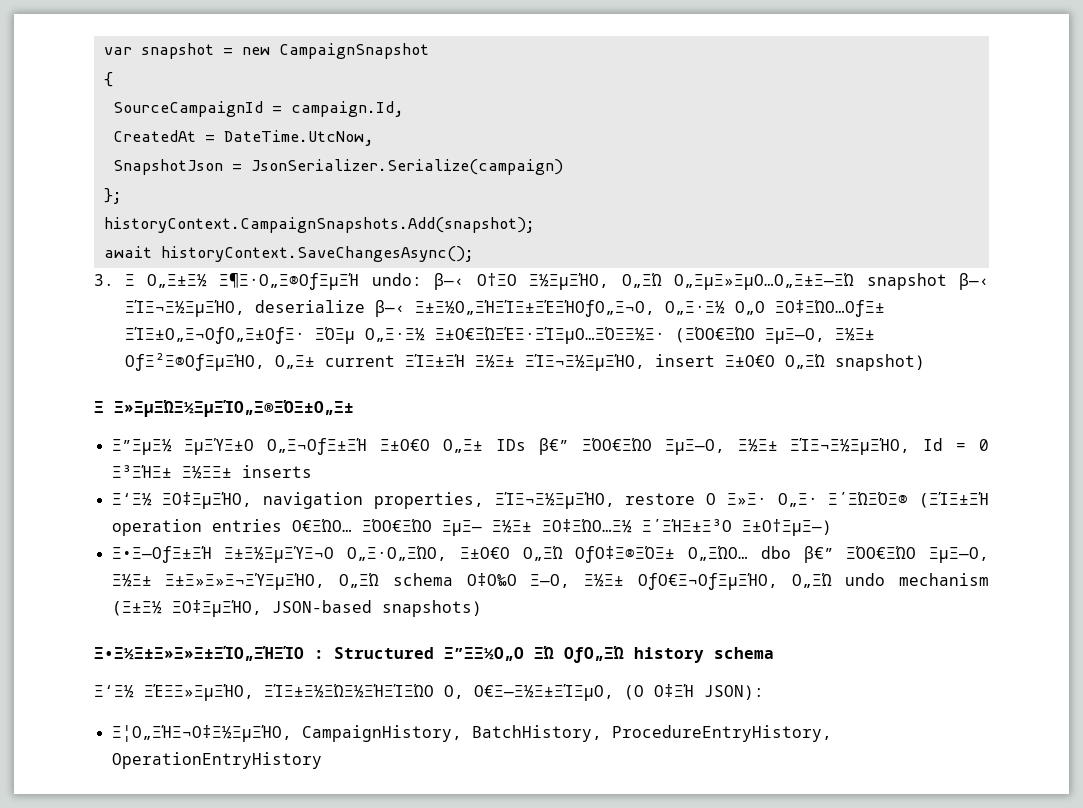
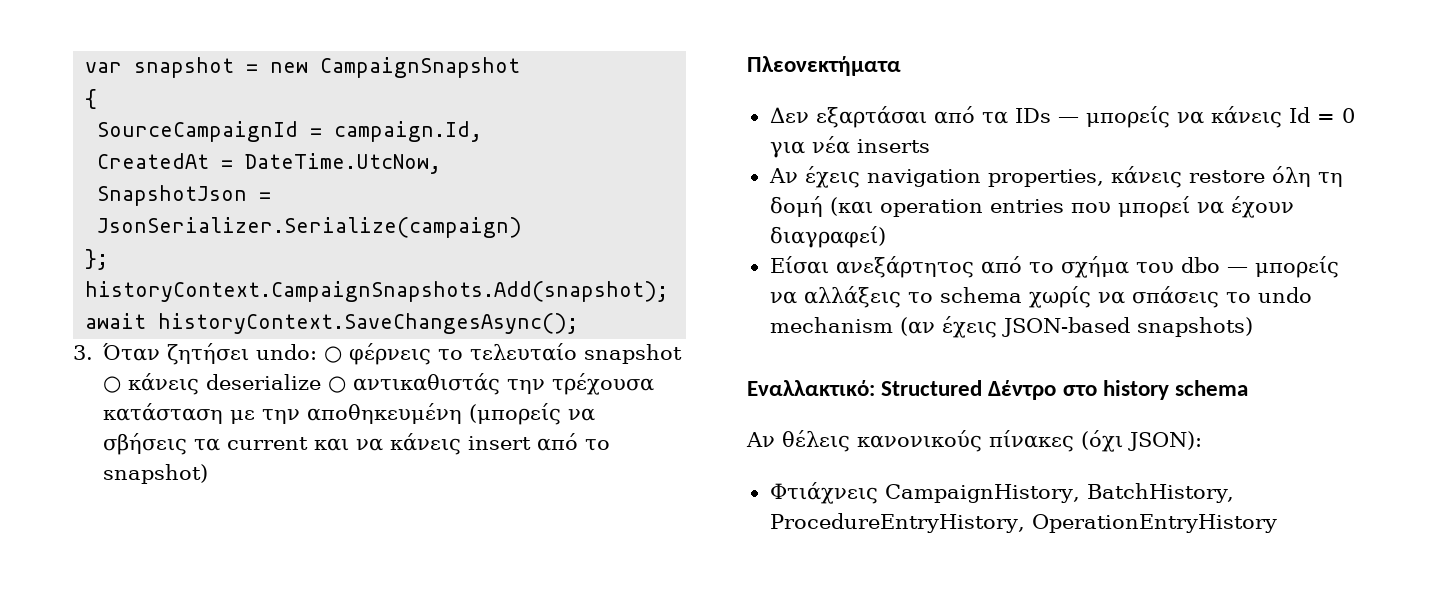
[124,273,990,290] [124,300,885,317] [124,327,875,344] [124,353,925,371] [94,400,354,417] [111,438,911,455] Ξ Ο„Ξ±Ξ½ Ξ¶Ξ·Ο„Ξ®ΟƒΞµΞΉ undo: β—‹ Ο†ΞΟ Ξ½ΞµΞΉΟ‚ Ο„ΞΏ Ο„ΞµΞ»ΞµΟ…Ο„Ξ±Ξ―ΞΏ snapshot β—‹ ΞΊΞ¬Ξ½ΞµΞΉΟ‚ deserialize β—‹ Ξ±Ξ½Ο„ΞΉΞΊΞ±ΞΈΞΉΟƒΟ„Ξ¬Ο‚ Ο„Ξ·Ξ½ Ο„Ο ΞΟ‡ΞΏΟ…ΟƒΞ± ΞΊΞ±Ο„Ξ¬ΟƒΟ„Ξ±ΟƒΞ· ΞΌΞµ Ο„Ξ·Ξ½ Ξ±Ο€ΞΏΞΈΞ·ΞΊΞµΟ…ΞΌΞΞ½Ξ· (ΞΌΟ€ΞΏΟ ΞµΞ―Ο‚ Ξ½Ξ± ΟƒΞ²Ξ®ΟƒΞµΞΉΟ‚ Ο„Ξ± current ΞΊΞ±ΞΉ Ξ½Ξ± ΞΊΞ¬Ξ½ΞµΞΉΟ‚ insert Ξ±Ο€Ο Ο„ΞΏ snapshot) // Ξ Ξ»ΞµΞΏΞ½ΞµΞΊΟ„Ξ®ΞΌΞ±Ο„Ξ± // Ξ”ΞµΞ½ ΞµΞΎΞ±Ο Ο„Ξ¬ΟƒΞ±ΞΉ Ξ±Ο€Ο Ο„Ξ± IDs β€” ΞΌΟ€ΞΏΟ ΞµΞ―Ο‚ Ξ½Ξ± ΞΊΞ¬Ξ½ΞµΞΉΟ‚ -> [103,343,683,365] [103,373,655,395] [103,403,596,425] [103,433,611,455] [103,464,209,484] [747,56,901,76] [769,106,1282,128] Όταν ζητήσει undo: ○ φέρνεις το τελευταίο snapshot ○ κάνεις deserialize ○ αντικαθιστάς την τρέχουσα κατάσταση με την αποθηκευμένη (μπορείς να σβήσεις τα current και να κάνεις insert από το snapshot) // Πλεονεκτήματα // Δεν εξαρτάσαι από τα IDs — μπορείς να κάνεις
[111,465,232,479] Ξ³ΞΉΞ± Ξ½ΞΞ± -> [769,136,850,158] για νέα
[111,492,990,509] [111,519,832,536] [111,546,990,563] [111,573,990,590] [111,600,482,617] [94,646,774,663] [94,684,694,701] Ξ‘Ξ½ ΞΟ‡ΞµΞΉΟ‚ navigation properties, ΞΊΞ¬Ξ½ΞµΞΉΟ‚ restore Ο Ξ»Ξ· Ο„Ξ· Ξ΄ΞΏΞΌΞ® (ΞΊΞ±ΞΉ operation entries Ο€ΞΏΟ… ΞΌΟ€ΞΏΟ ΞµΞ― Ξ½Ξ± ΞΟ‡ΞΏΟ…Ξ½ Ξ΄ΞΉΞ±Ξ³Ο Ξ±Ο†ΞµΞ―) // Ξ•Ξ―ΟƒΞ±ΞΉ Ξ±Ξ½ΞµΞΎΞ¬Ο Ο„Ξ·Ο„ΞΏΟ‚ Ξ±Ο€Ο Ο„ΞΏ ΟƒΟ‡Ξ®ΞΌΞ± Ο„ΞΏΟ… dbo β€” ΞΌΟ€ΞΏΟ ΞµΞ―Ο‚ Ξ½Ξ± Ξ±Ξ»Ξ»Ξ¬ΞΎΞµΞΉΟ‚ Ο„ΞΏ schema Ο‡Ο‰Ο Ξ―Ο‚ Ξ½Ξ± ΟƒΟ€Ξ¬ΟƒΞµΞΉΟ‚ Ο„ΞΏ undo mechanism (Ξ±Ξ½ ΞΟ‡ΞµΞΉΟ‚ JSON-based snapshots) // Ξ•Ξ½Ξ±Ξ»Ξ»Ξ±ΞΊΟ„ΞΉΞΊΟ : Structured Ξ”ΞΞ½Ο„Ο ΞΏ ΟƒΟ„ΞΏ history schema // Ξ‘Ξ½ ΞΈΞΞ»ΞµΞΉΟ‚ ΞΊΞ±Ξ½ΞΏΞ½ΞΉΞΊΞΏΟ Ο‚ Ο€Ξ―Ξ½Ξ±ΞΊΞµΟ‚ (Ο Ο‡ΞΉ -> [768,166,1343,188] [769,196,1294,218] [769,226,886,248] [769,256,1339,278] [769,286,1312,308] [769,316,1253,338] [747,380,1249,400] [746,430,1123,452] Αν έχεις navigation properties, κάνεις restore όλη τη δομή (και operation entries που μπορεί να έχουν διαγραφεί) // Είσαι ανεξάρτητος από το σχήμα του dbo — μπορείς να αλλάξεις το schema χωρίς να σπάσεις το undo mechanism (αν έχεις JSON-based snapshots) // Εναλλακτικό: Structured Δέντρο στο history schema // Αν θέλεις κανονικούς πίνακες (όχι
[111,725,292,742] Ξ¦Ο„ΞΉΞ¬Ο‡Ξ½ΞµΞΉΟ‚ -> [769,482,878,504] Φτιάχνεις

